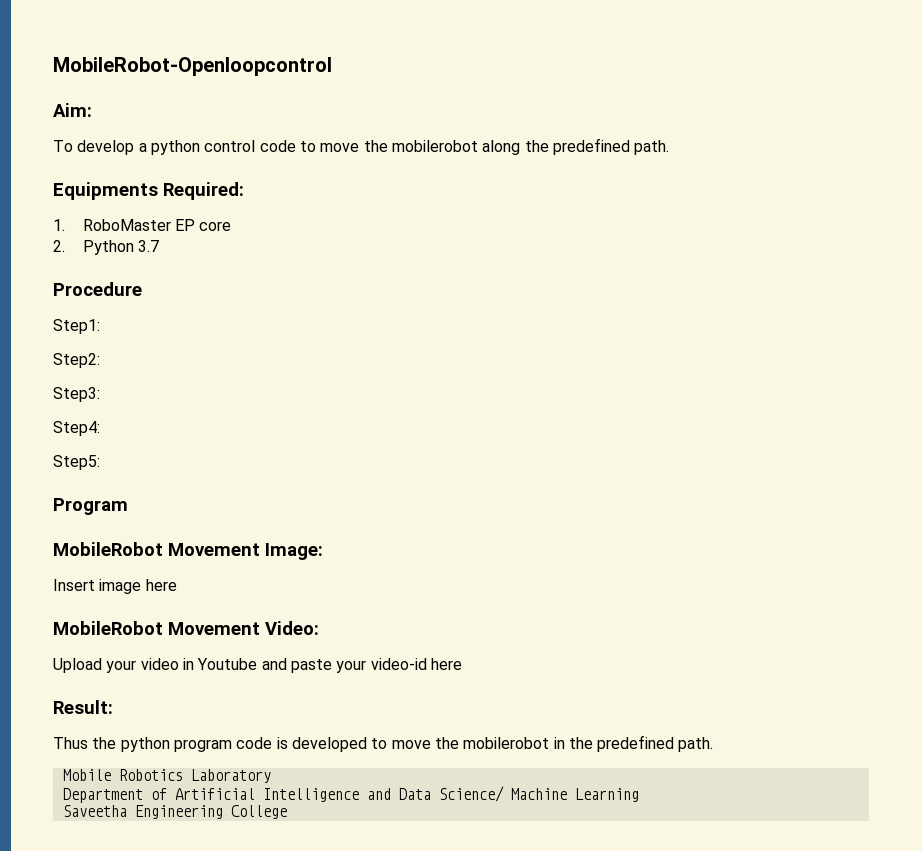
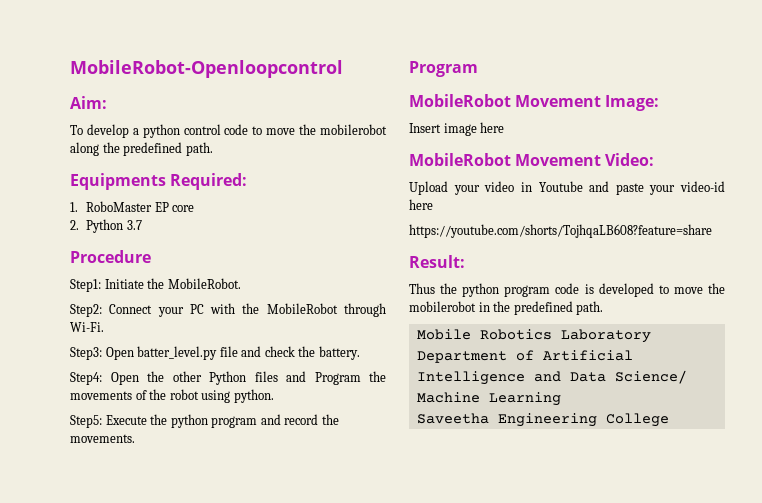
[53,353,100,368] [53,387,100,402] [53,421,100,436] [53,455,100,470] // Step2: // Step3: // Step4: // Step5: -> [104,278,241,289] [70,303,386,317] [70,322,104,332] [70,346,360,360] [70,371,386,385] [70,389,274,403] [70,414,339,428] [70,434,135,443] Initiate the MobileRobot. // Step2: Connect your PC with the MobileRobot through Wi-Fi. // Step3: Open batter_level.py file and check the battery. // Step4: Open the other Python files and Program the movements of the robot using python. // Step5: Execute the python program and record the movements.
(462, 664) none -> [409,224,712,238] // https://youtube.com/shorts/TojhqaLB608?feature=share

